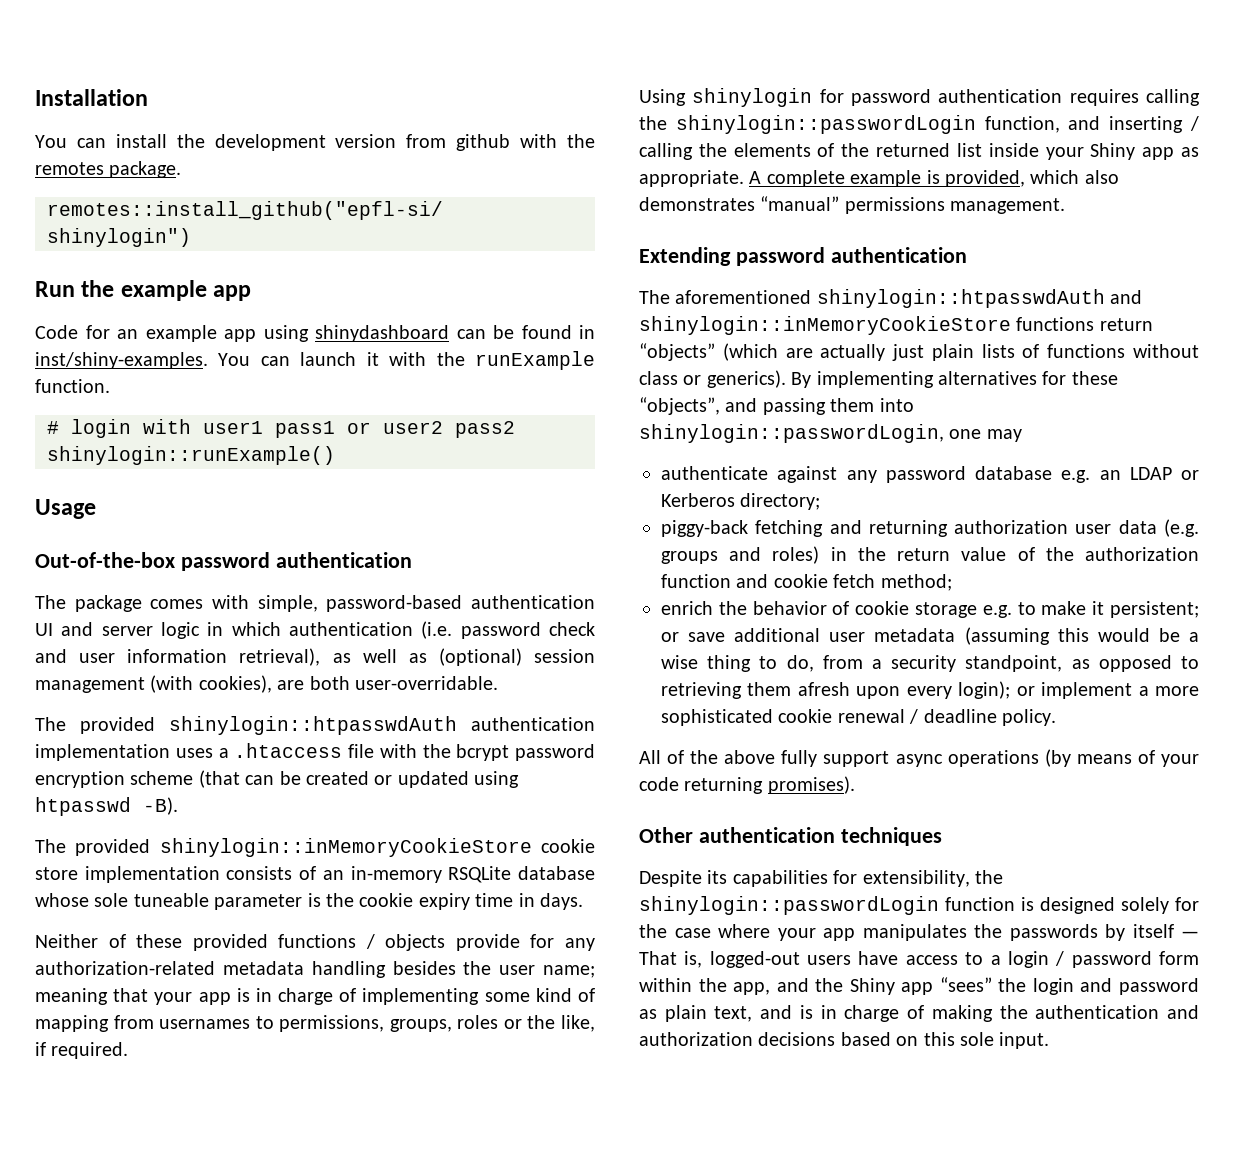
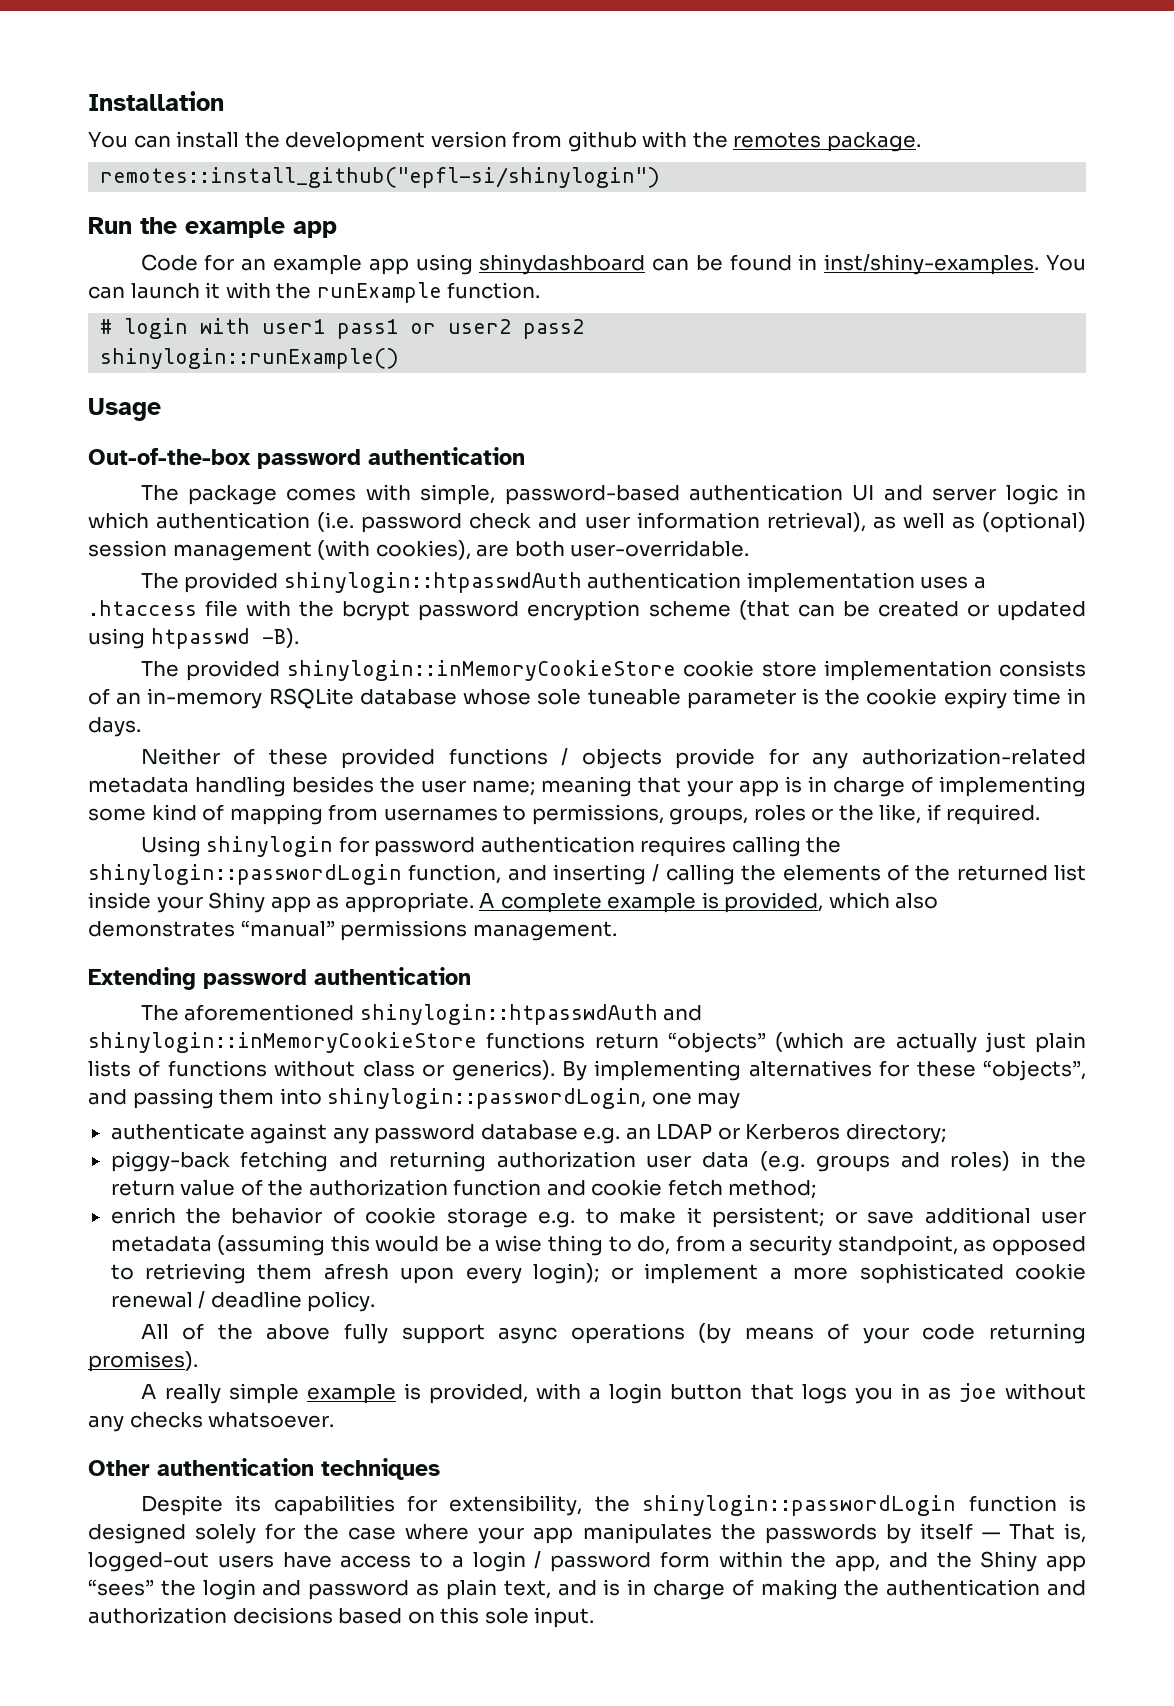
(855, 785) none -> [140,1383,1087,1404] [88,1412,335,1432] // A really simple example is provided, with a login button that logs you in as joe without any checks whatsoever.

